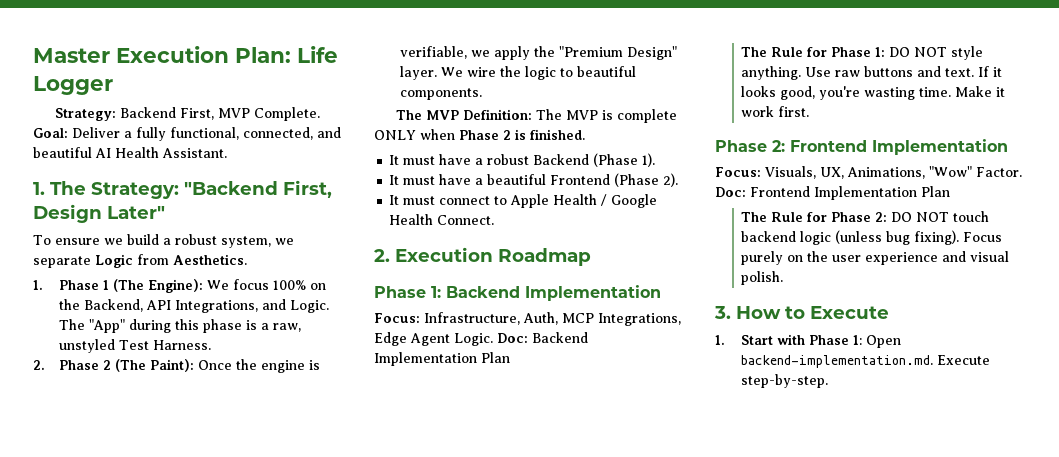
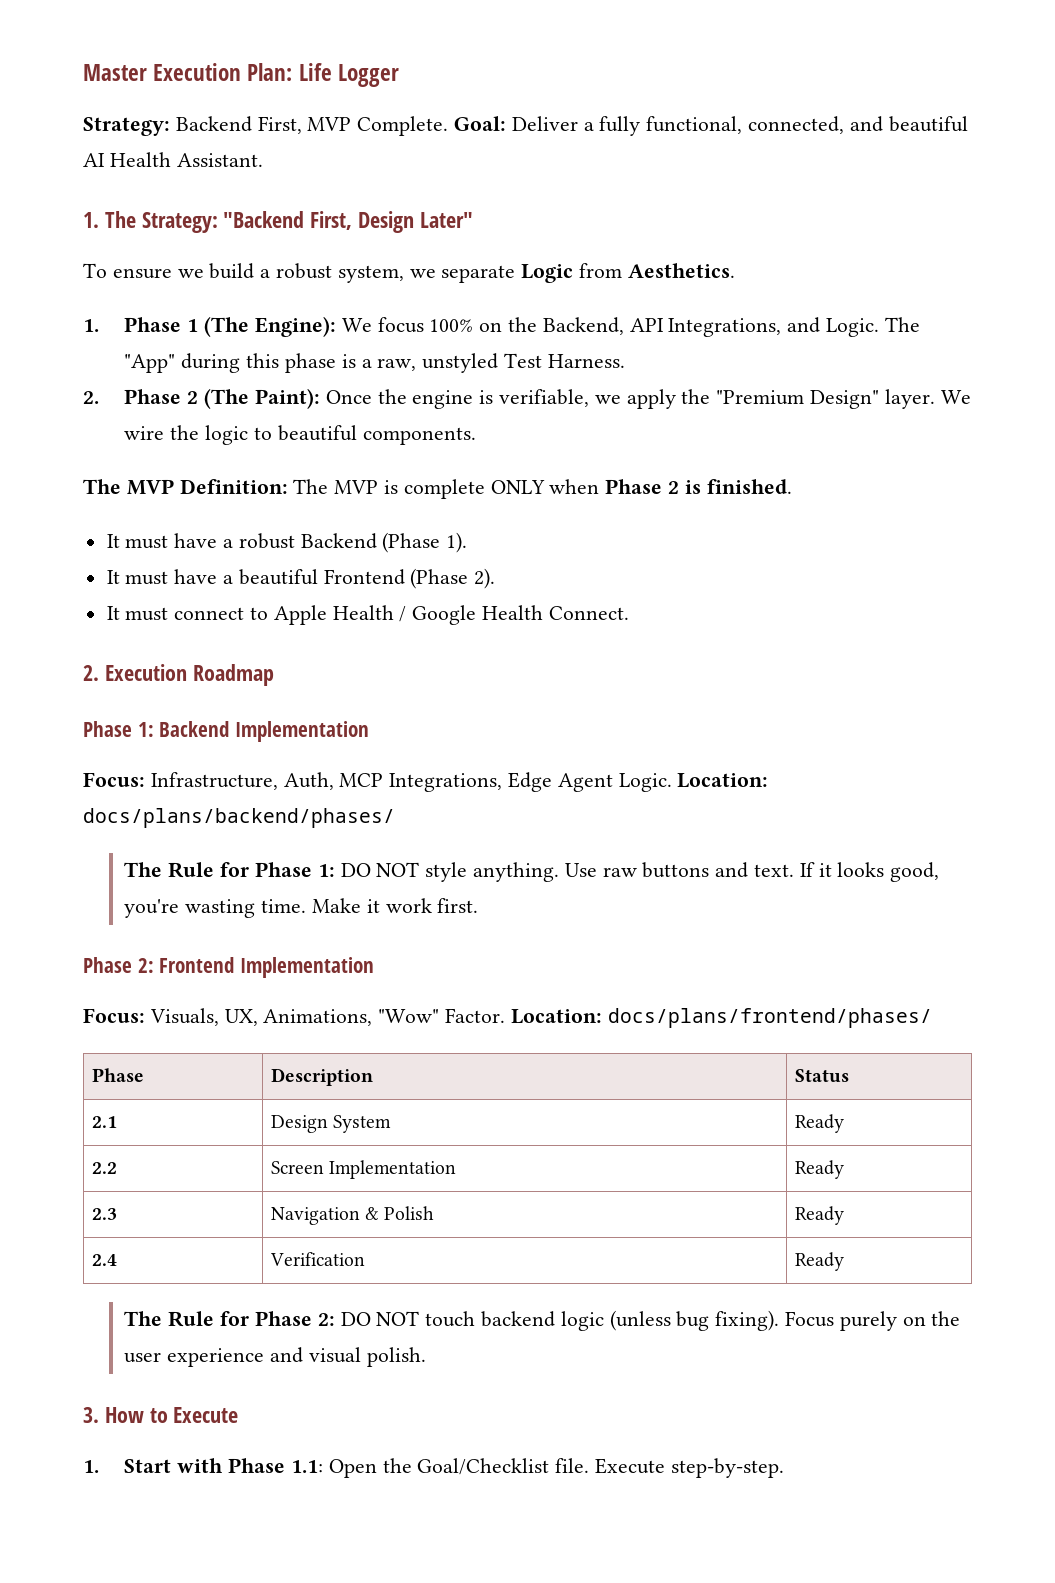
[497,332,588,343] [374,352,510,366] Doc: Backend Implementation Plan -> [677,773,769,788] [83,808,395,828] Location: docs/plans/backend/phases/
[715,186,950,200] Doc: Frontend Implementation Plan -> [510,1008,932,1028] [91,1068,144,1082] [270,1068,373,1086] [794,1069,849,1083] [91,1116,117,1128] [270,1115,392,1133] [794,1114,844,1133] [91,1162,117,1174] [270,1160,457,1179] [794,1160,844,1179] [91,1208,117,1220] [270,1206,435,1225] [794,1206,844,1225] [91,1254,117,1266] [269,1252,365,1266] [794,1252,844,1271] Location: docs/plans/frontend/phases/ // Phase | Description | Status // 2.1 | Design System | Ready // 2.2 | Screen Implementation | Ready // 2.3 | Navigation & Polish | Ready // 2.4 | Verification | Ready
[853,335,902,348] [741,355,934,368] 1: Open backend-implementation.md. -> [290,1458,590,1478] 1.1: Open the Goal/Checklist file.

